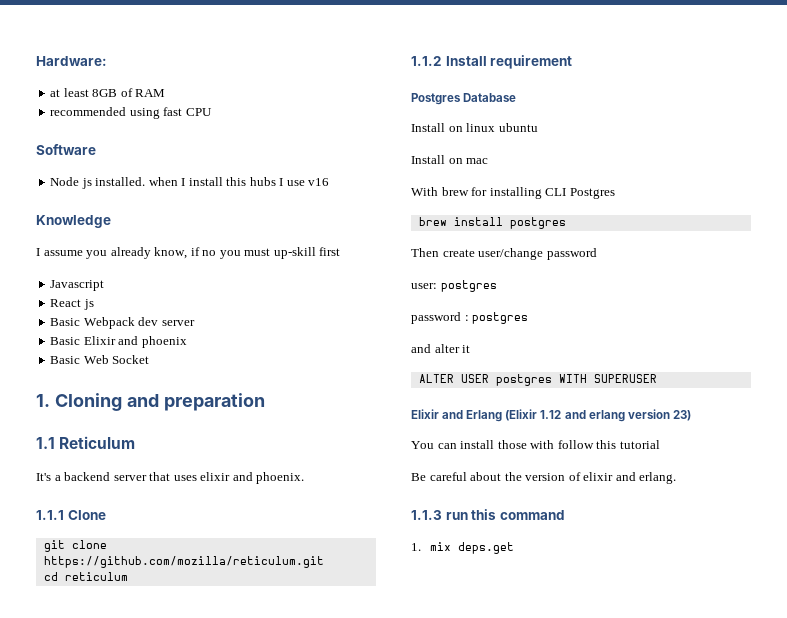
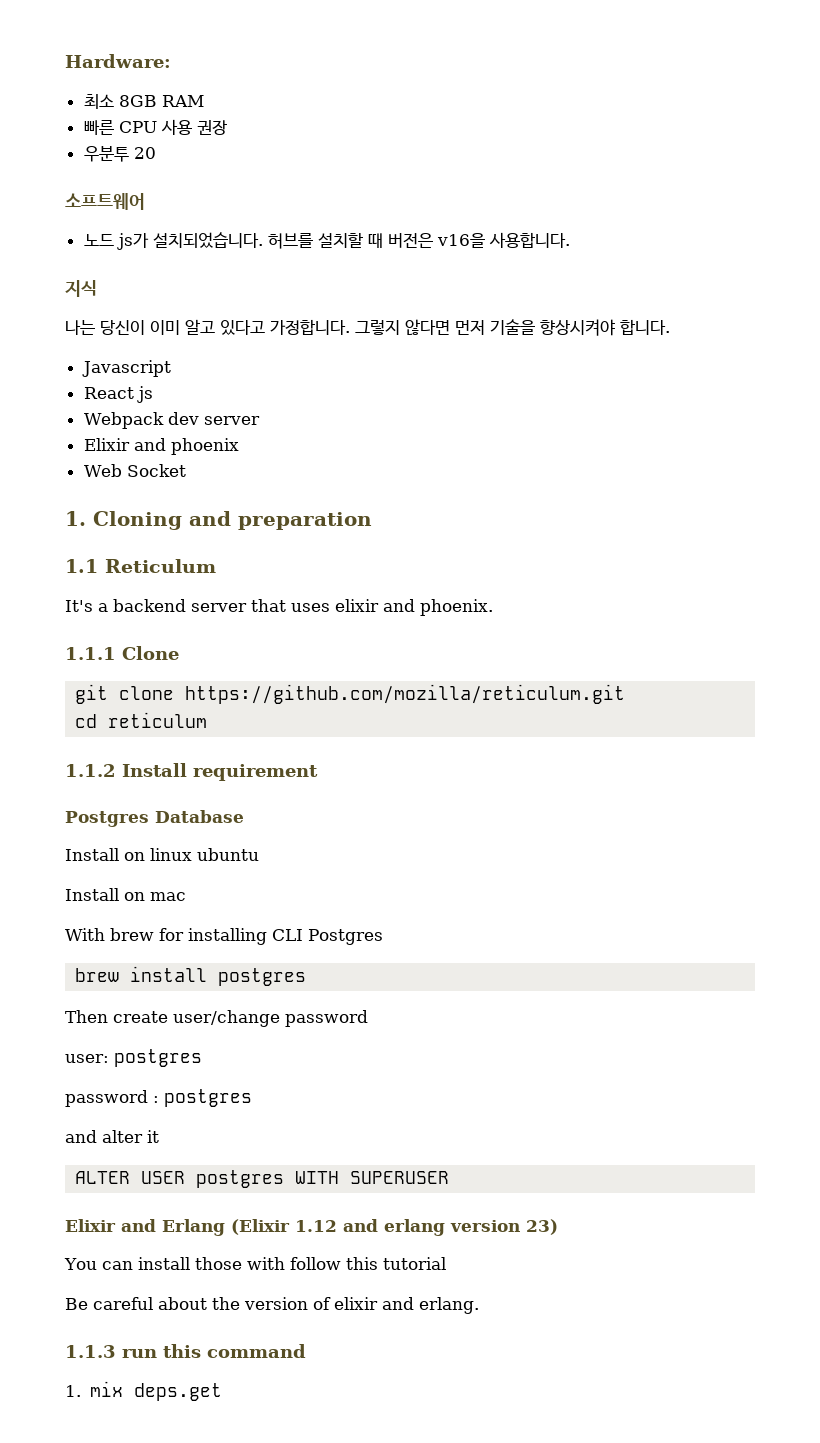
[50,88,166,97] [50,107,212,119] [36,144,96,155] [50,177,330,189] [36,215,111,228] [36,247,341,259] at least 8GB of RAM // recommended using fast CPU // Software // Node js installed. when I install this hubs I use v16 // Knowledge // I assume you already know, if no you must up-skill first -> [83,94,204,109] [83,119,227,135] [83,146,156,162] [65,193,145,210] [83,232,570,250] [65,280,97,297] [65,319,670,336] 최소 8GB RAM // 빠른 CPU 사용 권장 // 우분투 20 // 소프트웨어 // 노드 js가 설치되었습니다. 허브를 설치할 때 버전은 v16을 사용합니다. // 지식 // 나는 당신이 이미 알고 있다고 가정합니다. 그렇지 않다면 먼저 기술을 향상시켜야 합니다.
[50,318,81,326] Basic -> (153, 394) none
[50,337,81,345] Basic -> (260, 420) none
[50,356,81,364] Basic -> (239, 446) none

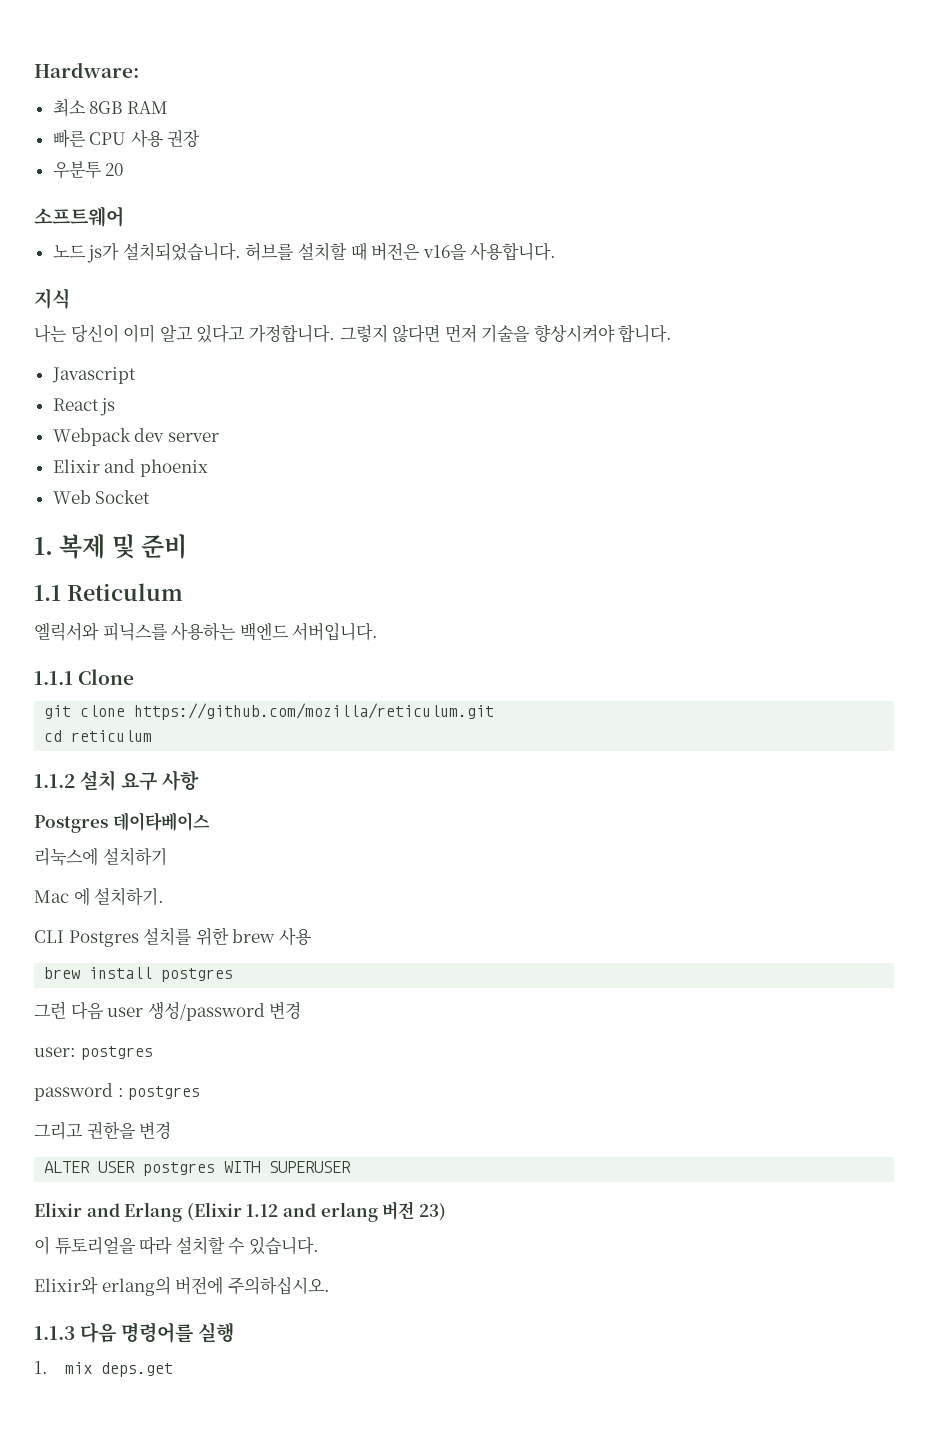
[93,511,372,530] Cloning and preparation -> [59,534,188,559] 복제 및 준비
[65,599,493,616] It's a backend server that uses elixir and phoenix. -> [34,622,379,641] 엘릭서와 피닉스를 사용하는 백엔드 서버입니다.
[122,763,318,781] [65,810,244,827] [65,848,259,861] [65,888,186,901] [65,928,383,945] [75,966,307,986] [65,1010,368,1027] Install requirement // Postgres Database // Install on linux ubuntu // Install on mac // With brew for installing CLI Postgres // brew install postgres // Then create user/change password -> [80,770,200,791] [34,812,210,833] [34,847,167,866] [34,887,165,906] [34,927,312,947] [44,967,234,982] [34,1001,302,1021] 설치 요구 사항 // Postgres 데이타베이스 // 리눅스에 설치하기 // Mac 에 설치하기. // CLI Postgres 설치를 위한 brew 사용 // brew install postgres // 그런 다음 user 생성/password 변경
[65,1130,159,1143] and alter it -> [34,1121,172,1140] 그리고 권한을 변경
[450,1220,520,1232] version -> [382,1201,415,1220] 버전
[64,1257,446,1270] [65,1297,479,1314] [65,1344,306,1358] You can install those with follow this tutorial // Be careful about the version of elixir and erlang. // 1.1.3 run this command -> [34,1236,319,1255] [34,1276,330,1296] [34,1322,235,1343] 이 튜토리얼을 따라 설치할 수 있습니다. // Elixir와 erlang의 버전에 주의하십시오. // 1.1.3 다음 명령어를 실행

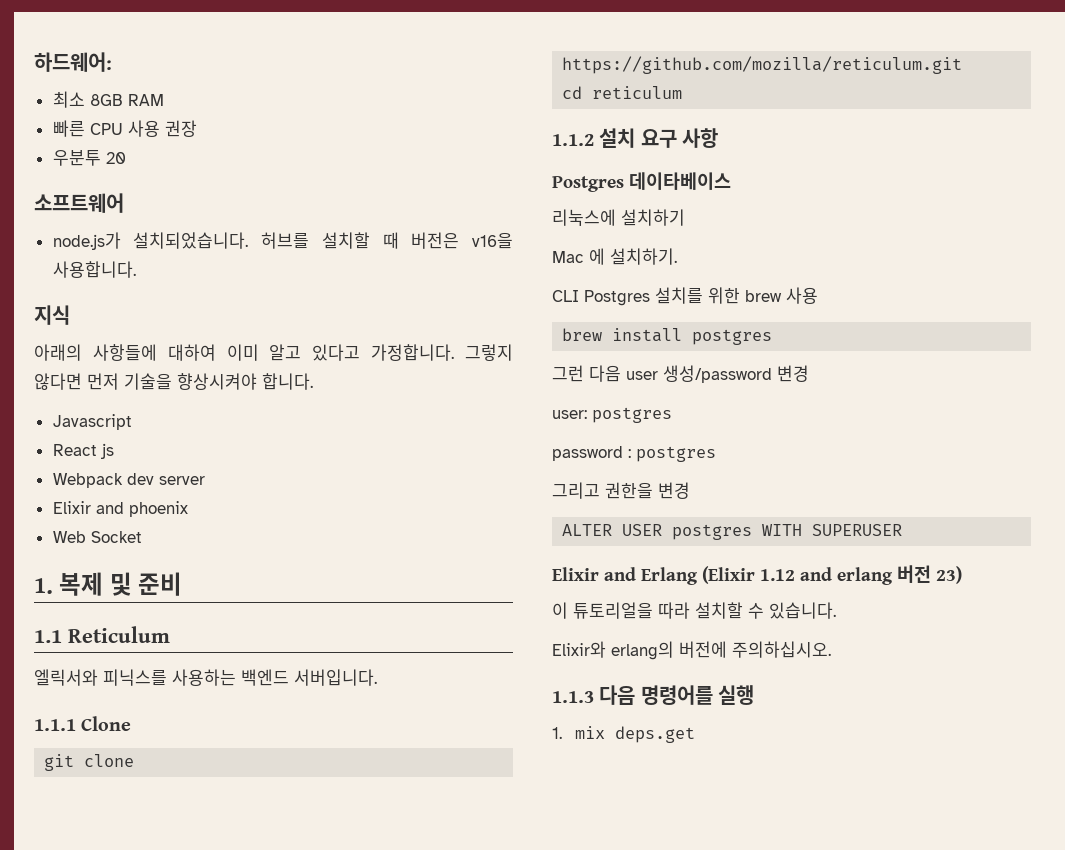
[34,62,139,78] Hardware: -> [34,52,112,72] 하드웨어:
[52,243,120,263] 노드 js가 -> [52,232,121,250] node.js가
[34,324,119,343] 나는 당신이 -> [34,344,216,361] 아래의 사항들에 대하여

